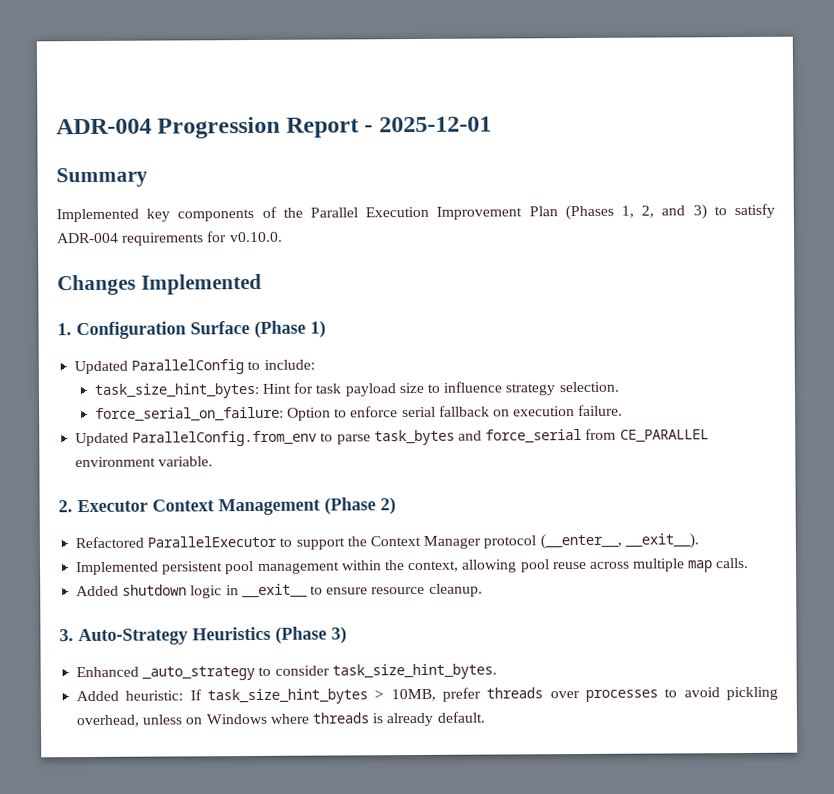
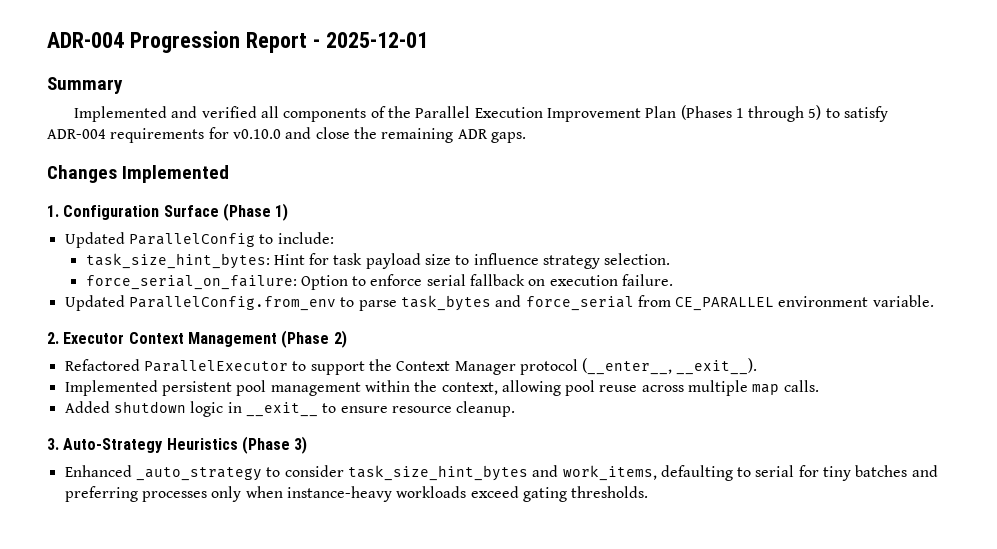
[146,208,171,222] key -> [171,106,279,118] and verified all
[621,204,707,220] 1, 2, and 3) -> [735,105,822,122] 1 through 5)
[228,231,283,243] v0.10.0. -> [232,127,526,143] v0.10.0 and close the remaining ADR gaps.
[331,663,497,680] [76,686,778,705] [76,711,485,728] task_size_hint_bytes. // Added heuristic: If task_size_hint_bytes > 10MB, prefer threads over processes to avoid pickling overhead, unless on Windows where threads is already default. -> [347,465,938,481] [64,486,649,502] task_size_hint_bytes and work_items, defaulting to serial for tiny batches and preferring processes only when instance-heavy workloads exceed gating thresholds.

